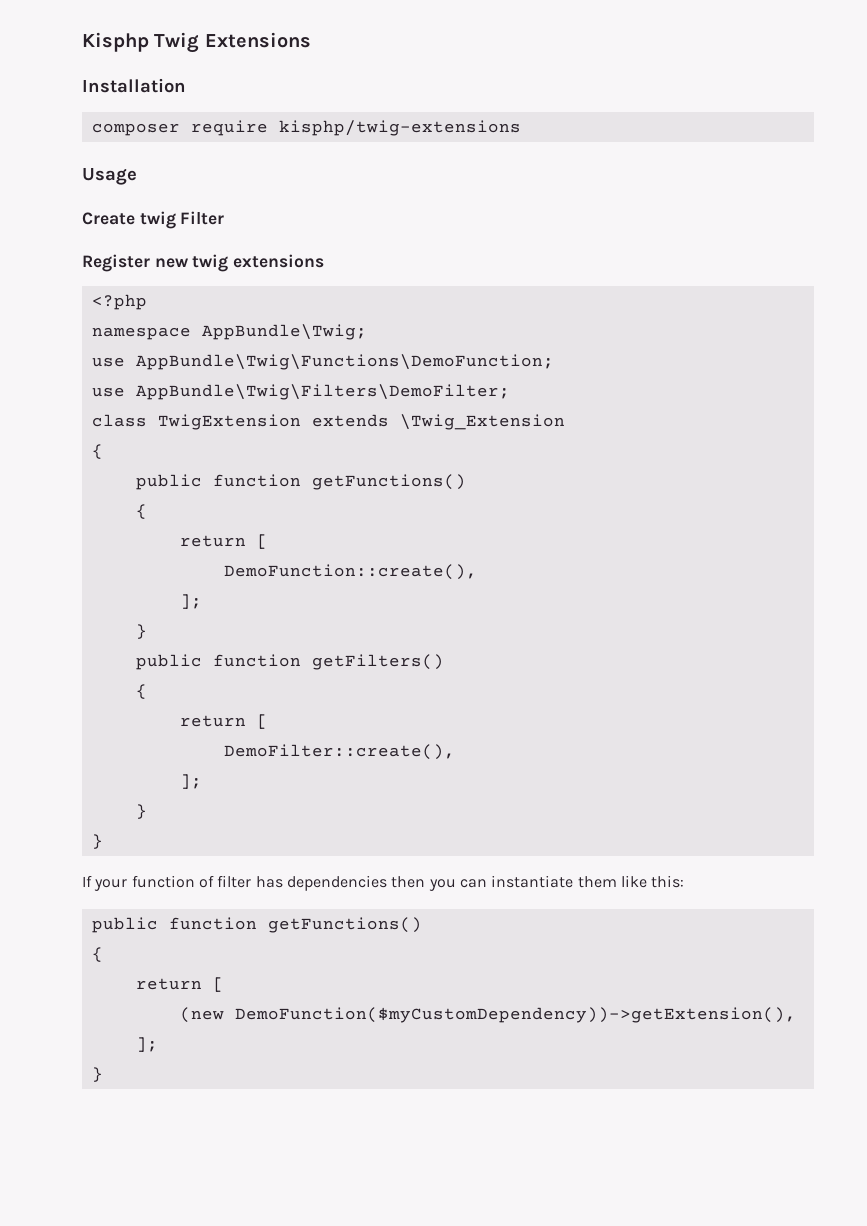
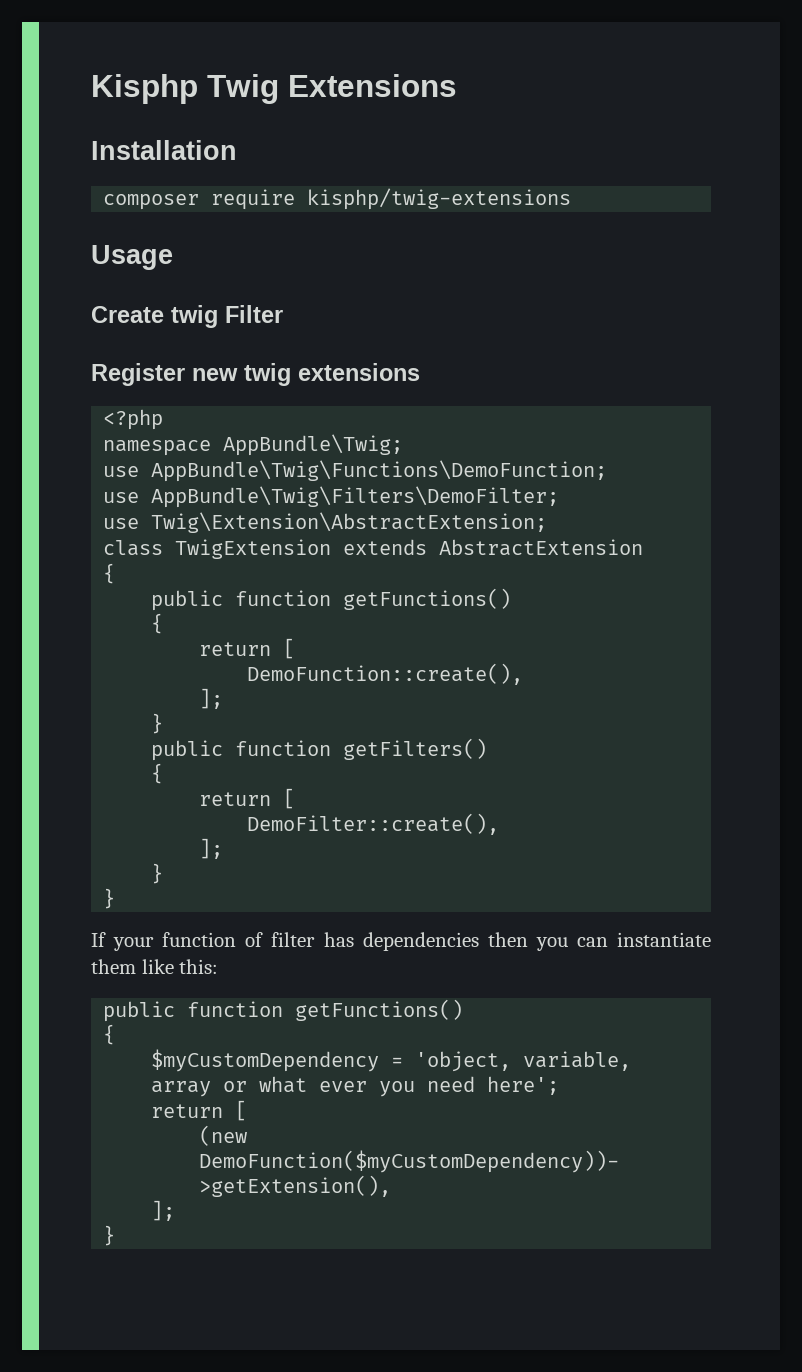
(510, 392) none -> [103,512,548,533] // use Twig\Extension\AbstractExtension;
[399,414,565,430] \Twig_Extension -> [439,539,644,556] AbstractExtension
(103, 954) none -> [151,1049,632,1072] [151,1076,560,1097] // $myCustomDependency = 'object, variable, array or what ever you need here';

